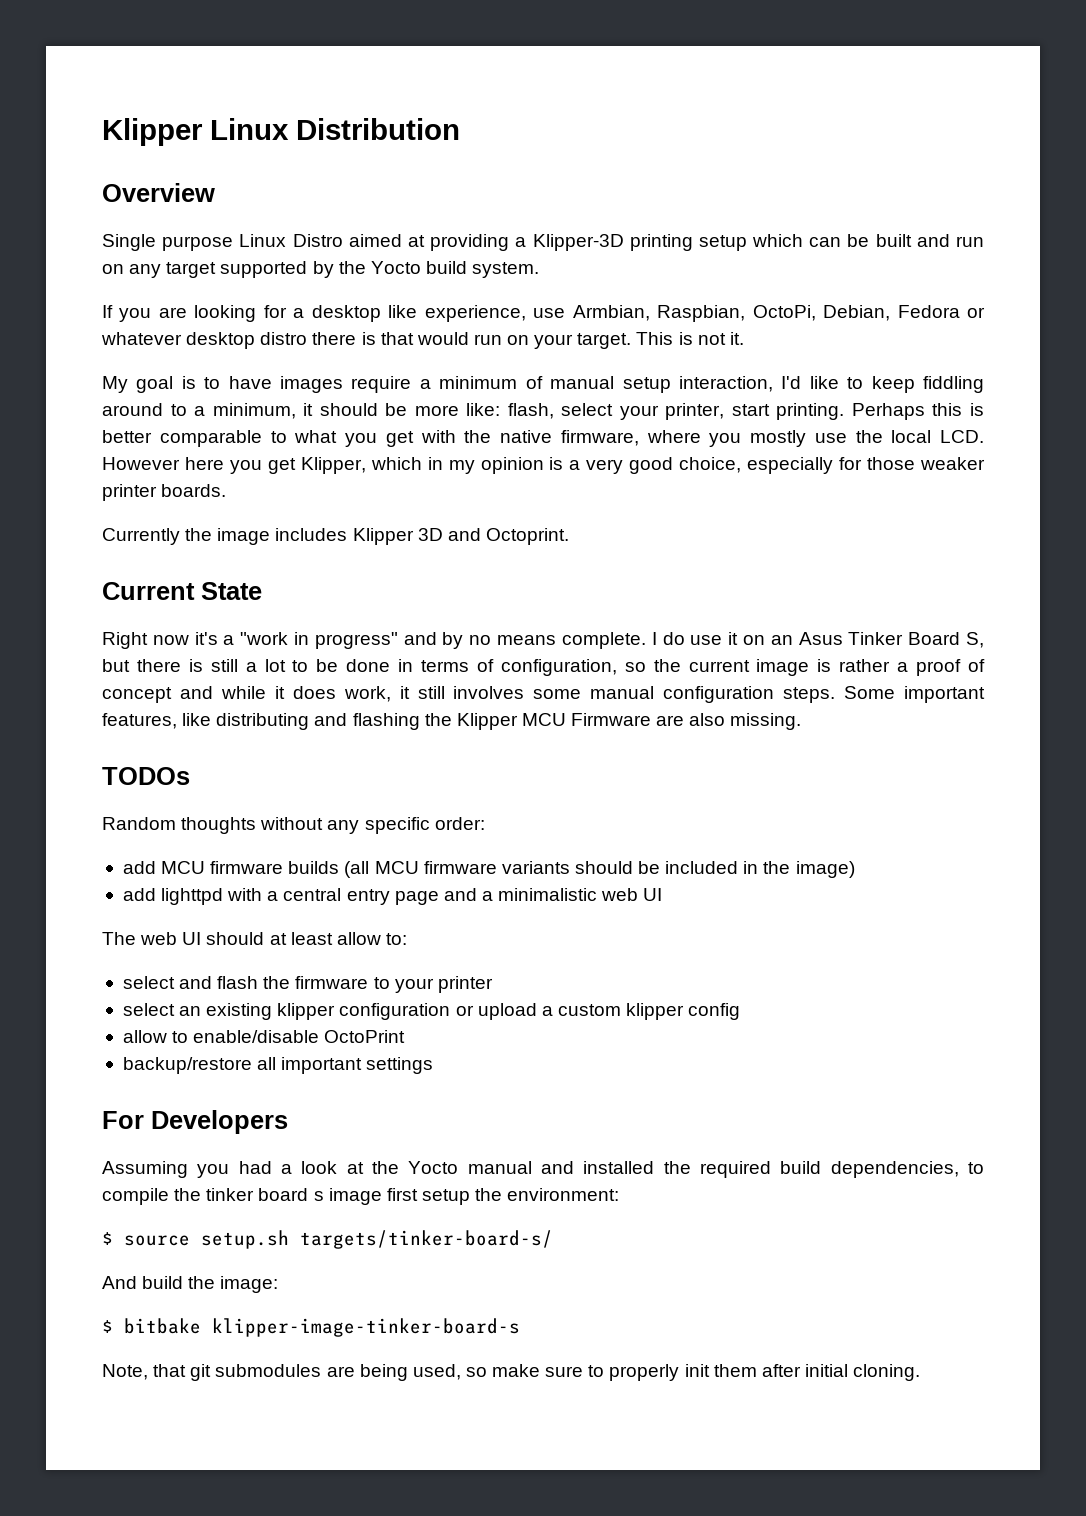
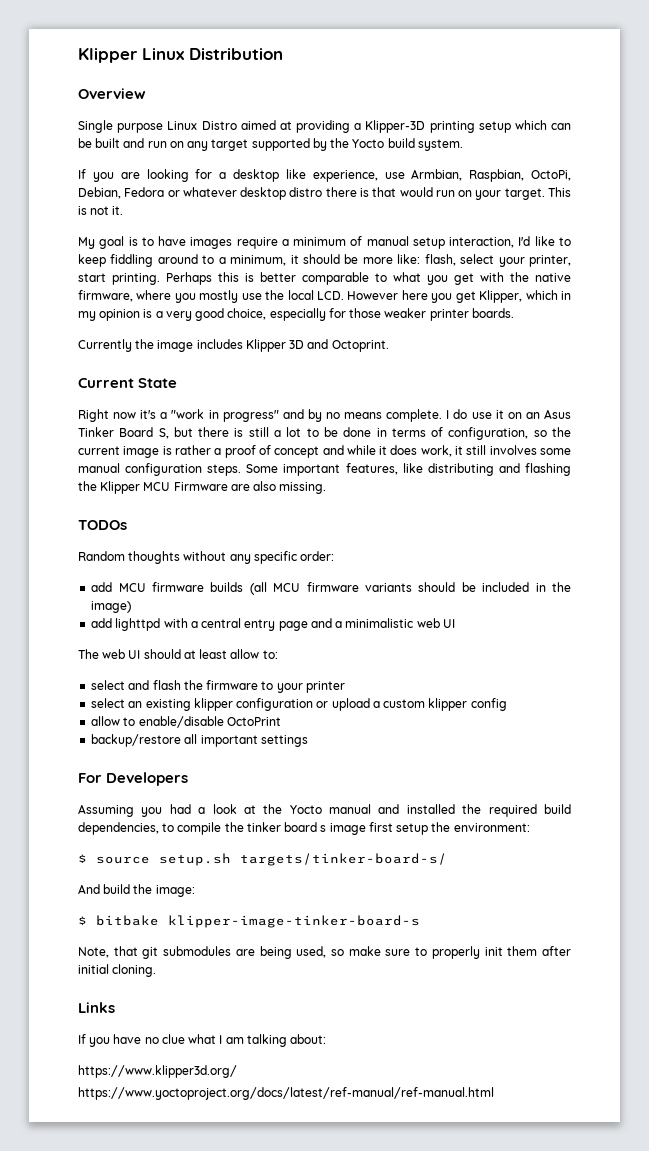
(921, 1372) none -> [78,1002,115,1013] [78,1034,327,1047] [78,1065,237,1078] [78,1087,494,1100] // Links // If you have no clue what I am talking about: // https://www.klipper3d.org/ // https://www.yoctoproject.org/docs/latest/ref-manual/ref-manual.html

